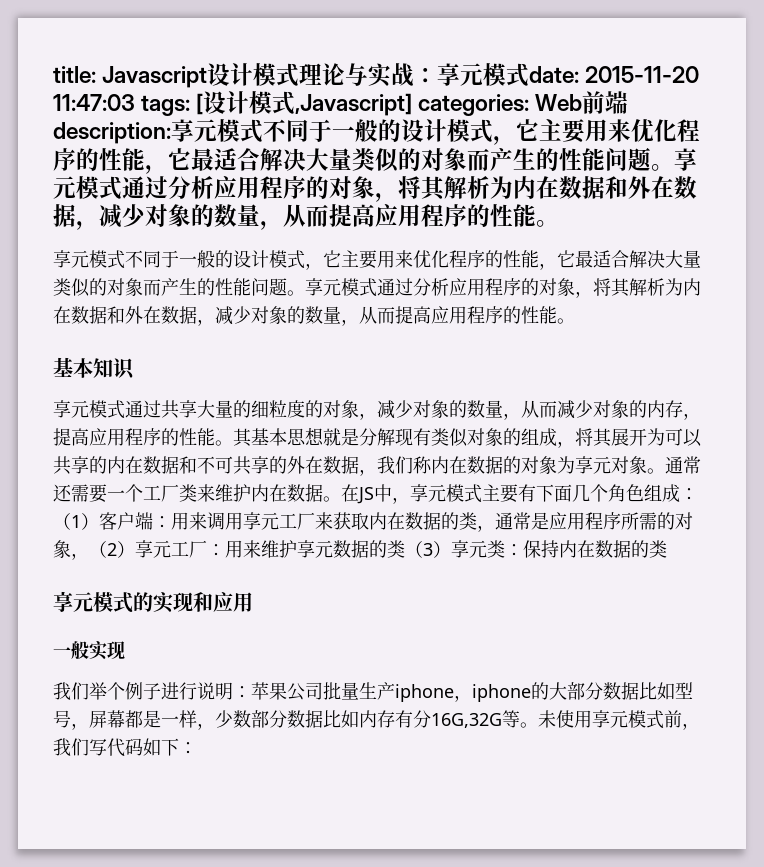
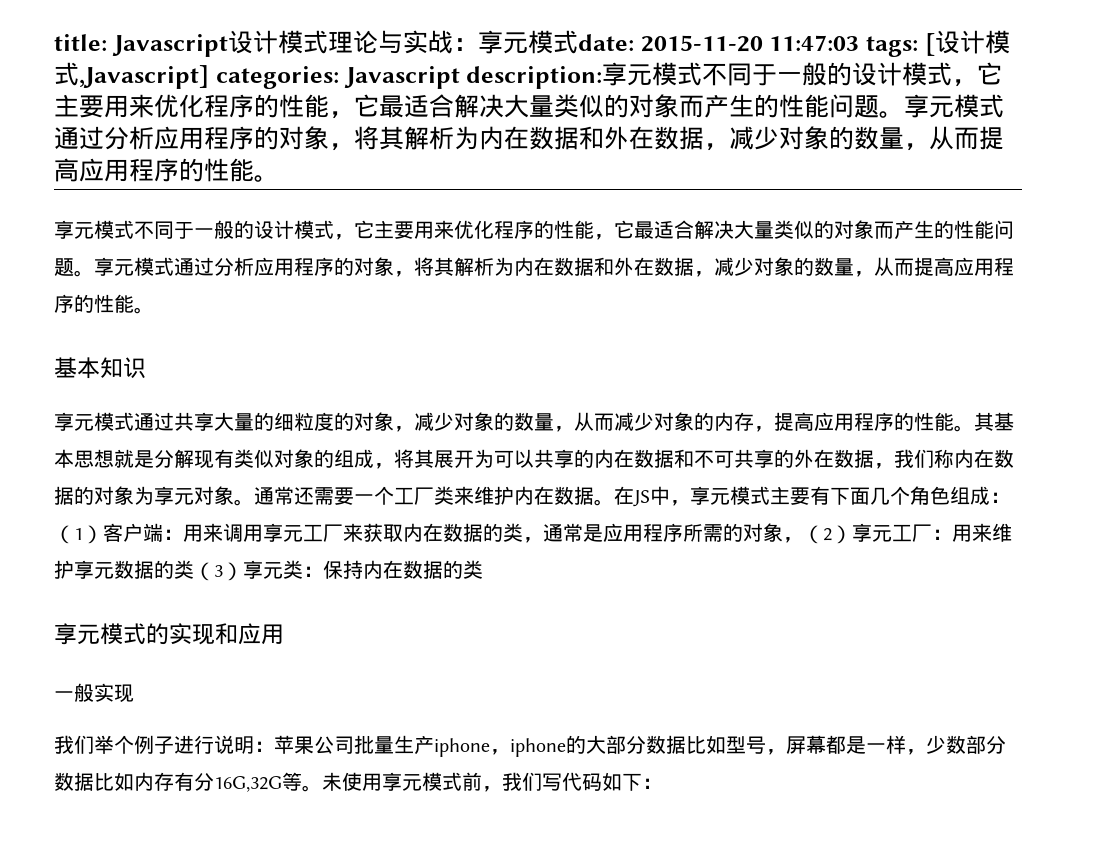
[535,91,629,114] Web前端 -> [343,66,460,89] Javascript

